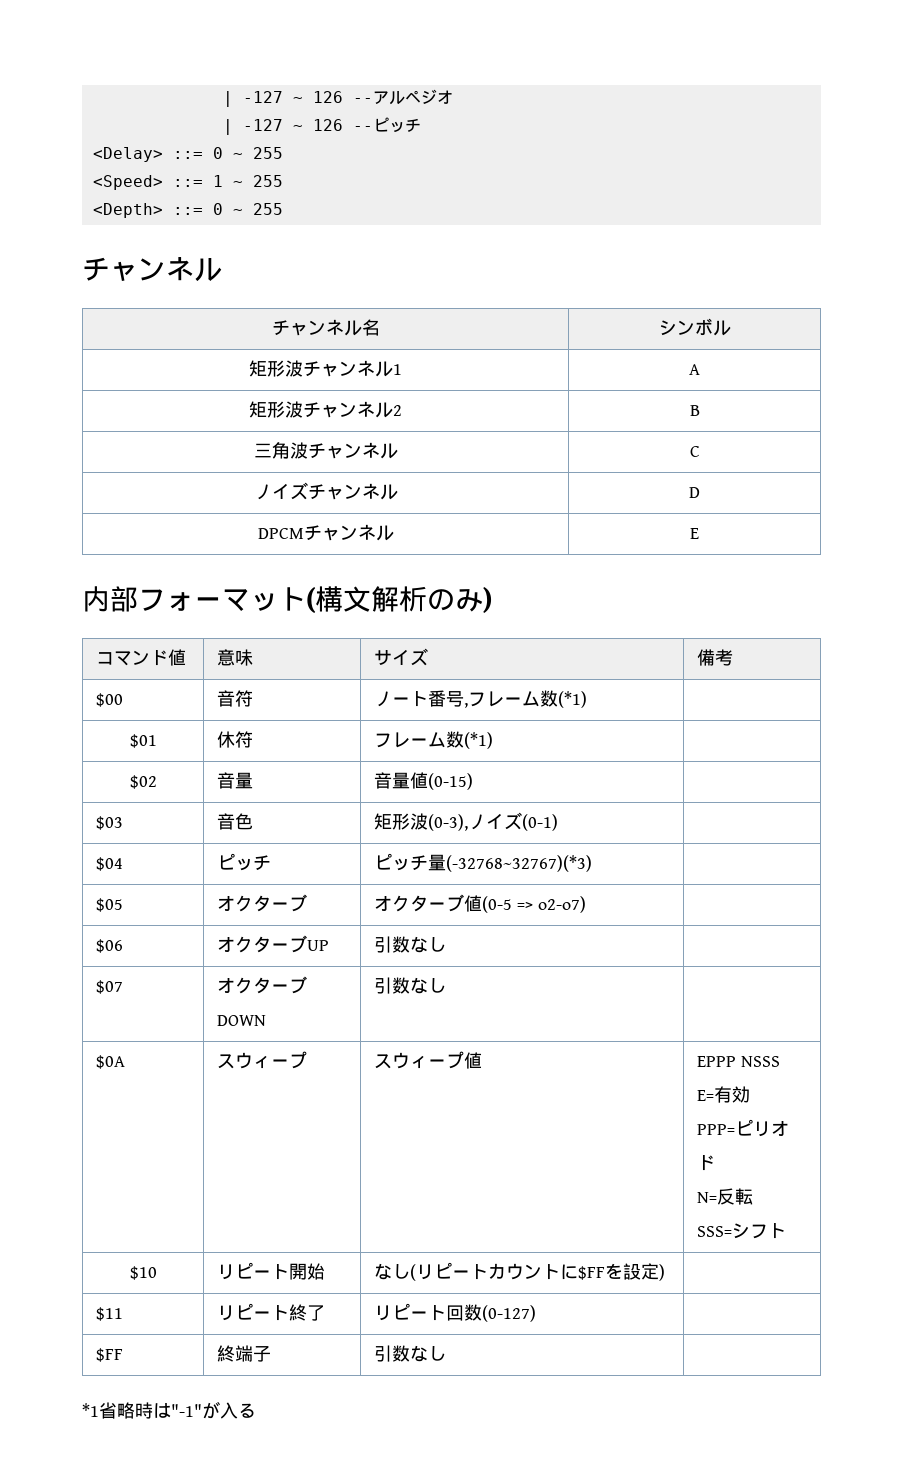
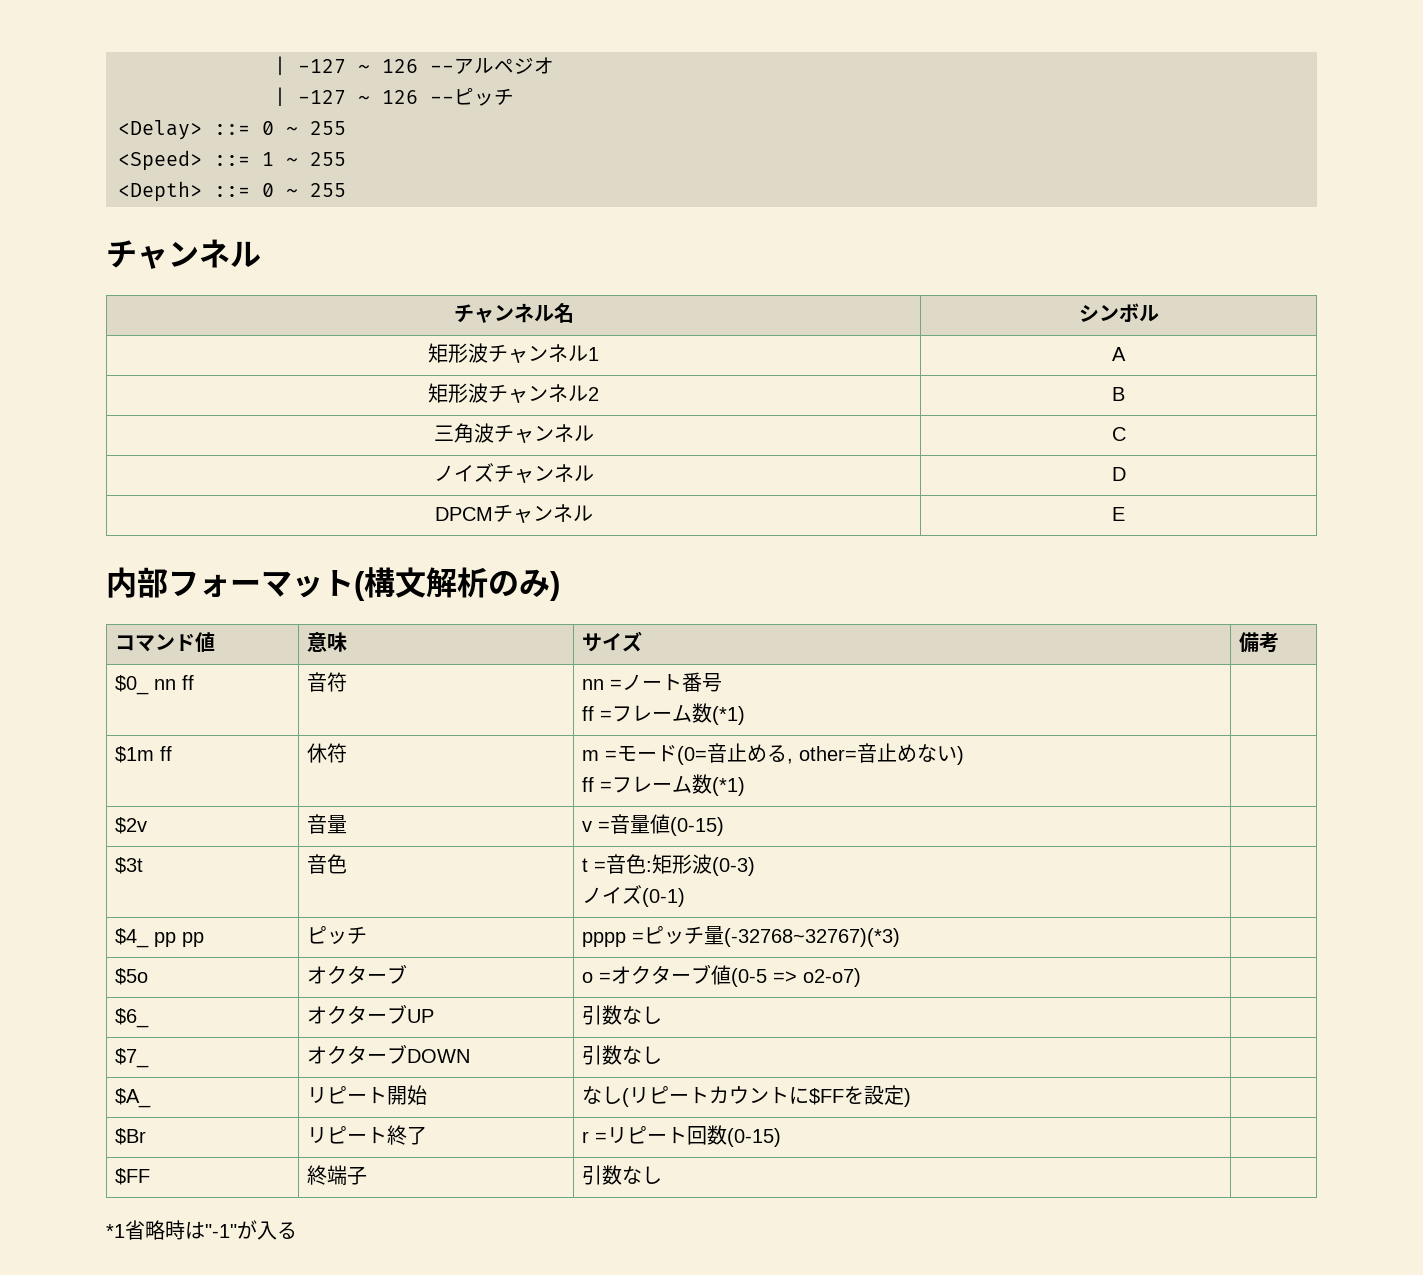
[96,693,124,707] $00 -> [114,675,194,695] $0_ nn ff
(254, 698) none -> [581,679,622,690] nn =
[464,690,588,708] [129,734,157,748] ,フレーム数(*1) | // $01 -> [581,703,745,725] [114,746,172,763] // ff =フレーム数(*1) | // $1m ff
[374,731,494,749] [129,775,157,789] フレーム数(*1) | // $02 -> [581,743,964,765] [581,774,745,796] [114,817,147,834] m =モード(0=音止める, other=音止めない) // ff =フレーム数(*1) | // $2v
(254, 780) none -> [581,821,610,832] v =
[96,816,124,830] $03 -> [114,857,143,874] $3t
[374,813,469,831] 矩形波(0-3), -> [581,854,755,876] t =音色:矩形波(0-3) //
[96,857,124,871] $04 -> [114,928,204,948] $4_ pp pp
(272, 863) none -> [581,932,644,947] pppp =
[96,898,124,912] $05 -> [114,968,148,985] $5o
(308, 903) none -> [581,972,611,983] o =
[96,939,124,953] $06 -> [114,1008,149,1028] $6_
[96,980,124,994] $07 -> [114,1048,149,1068] $7_
[96,1055,126,1069] [217,1051,308,1069] [374,1051,483,1069] [697,1056,780,1067] [697,1086,751,1103] [697,1119,790,1137] [697,1155,716,1171] [697,1188,754,1205] [697,1223,787,1239] [129,1266,157,1280] $0A | スウィープ | スウィープ値 | EPPP NSSS // E=有効 // PPP=ピリオド // N=反転 // SSS=シフト // $10 -> [114,1088,151,1108] $A_
[96,1307,124,1321] $11 -> [114,1128,146,1145] $Br
(326, 1313) none -> [581,1131,607,1143] r =
[482,1305,537,1322] (0-127) -> [726,1128,781,1147] (0-15)

